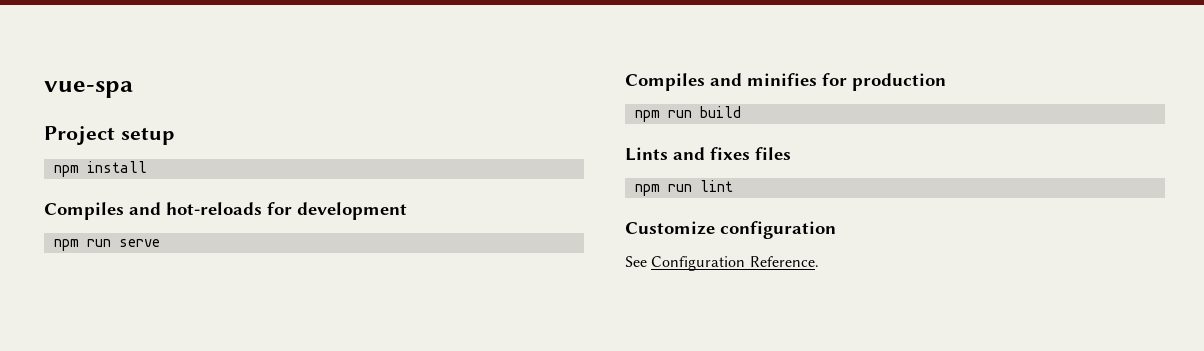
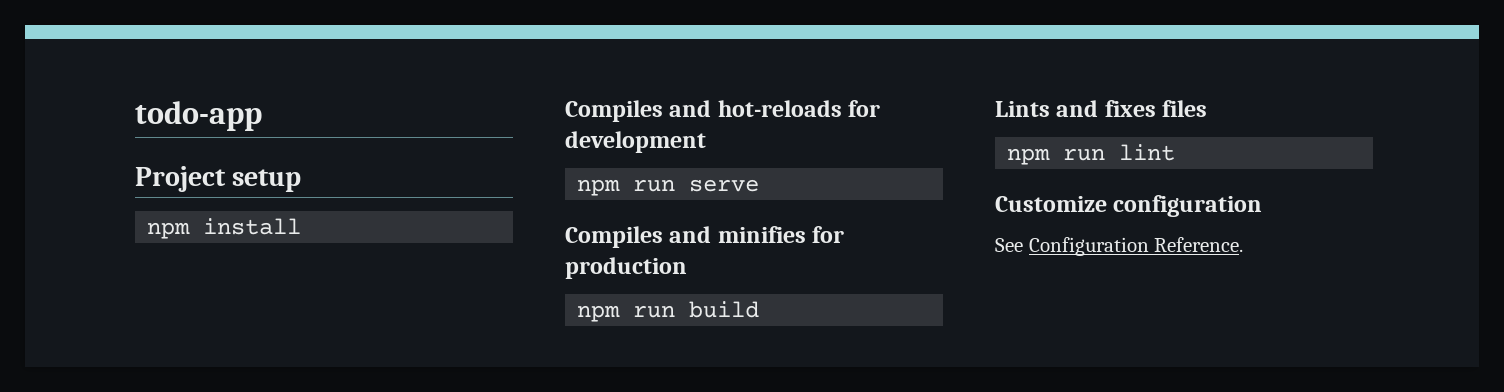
[44,81,133,98] vue-spa -> [135,101,262,131] todo-app

